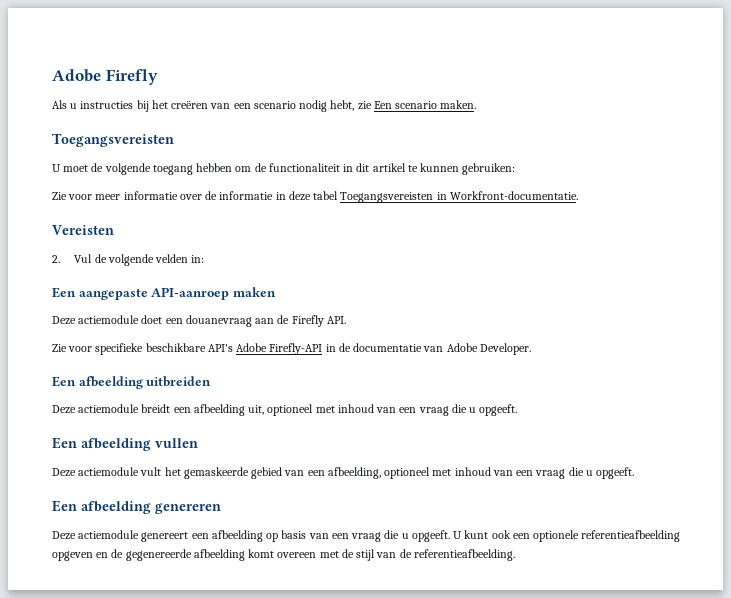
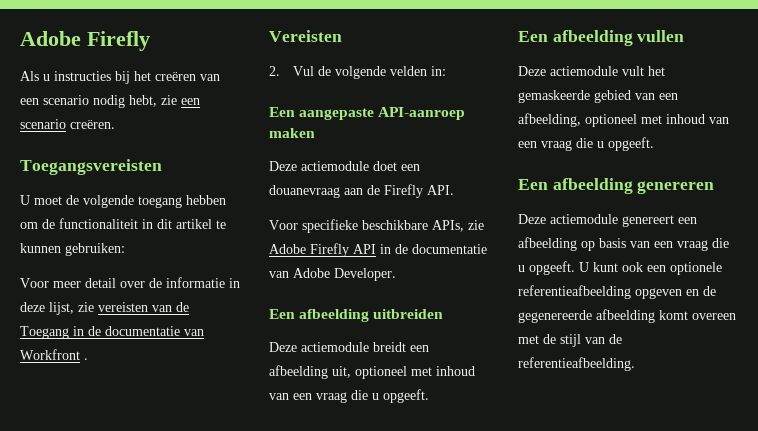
[373,100,477,109] Een scenario maken. -> [181,98,200,105] [20,119,115,129] een scenario creëren.
[52,191,178,200] Zie voor meer informatie -> [20,278,116,288] Voor meer detail
[313,191,578,203] tabel Toegangsvereisten in Workfront-documentatie. -> [49,302,189,315] [20,326,204,339] [20,349,88,360] lijst, zie vereisten van de Toegang in de documentatie van Workfront .
[52,343,323,355] Zie voor specifieke beschikbare API's Adobe Firefly-API -> [269,219,484,233] [269,243,376,257] Voor specifieke beschikbare APIs, zie Adobe Firefly API

